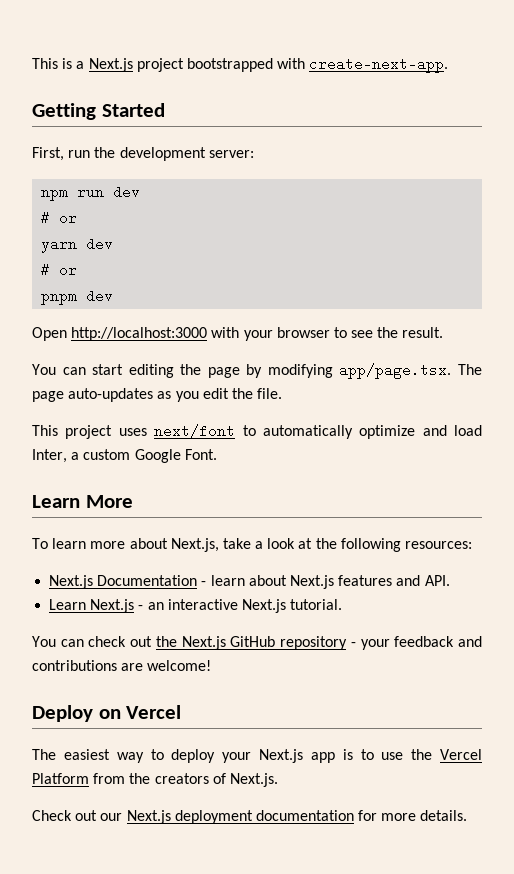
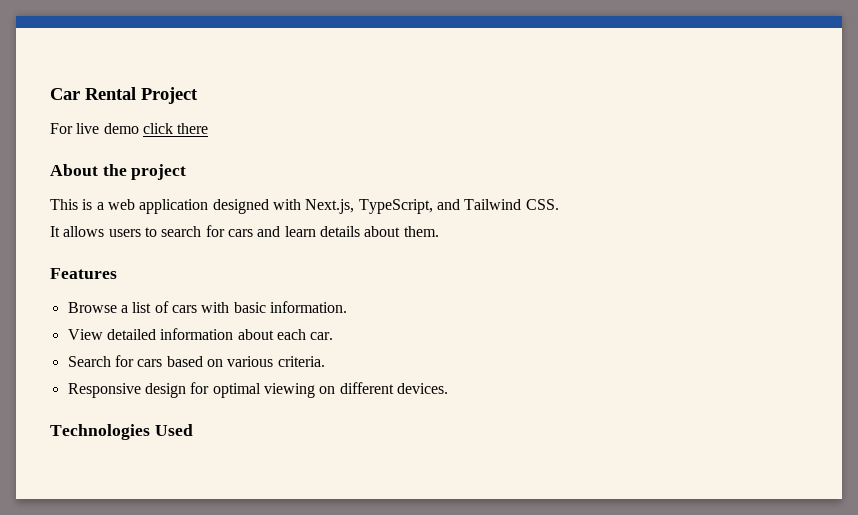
[32,57,449,73] [32,103,165,120] [32,147,254,161] [41,185,141,201] [41,211,78,225] [41,237,114,253] [41,263,78,277] [41,289,114,305] [32,327,444,341] [32,363,482,379] [32,388,283,402] [32,424,482,439] [32,449,217,463] [32,495,133,508] [32,538,473,552] [49,575,450,589] [49,599,343,613] [32,636,482,650] [32,660,212,671] [32,705,182,722] [32,749,482,763] [32,773,278,787] [32,810,468,824] This is a Next.js project bootstrapped with create-next-app. // Getting Started // First, run the development server: // npm run dev // # or // yarn dev // # or // pnpm dev // Open http://localhost:3000 with your browser to see the result. // You can start editing the page by modifying app/page.tsx. The page auto-updates as you edit the file. // This project uses next/font to automatically optimize and load Inter, a custom Google Font. // Learn More // To learn more about Next.js, take a look at the following resources: // Next.js Documentation - learn about Next.js features and API. // Learn Next.js - an interactive Next.js tutorial. // You can check out the Next.js GitHub repository - your feedback and contributions are welcome! // Deploy on Vercel // The easiest way to deploy your Next.js app is to use the Vercel Platform from the creators of Next.js. // Check out our Next.js deployment documentation for more details. -> [50,87,198,104] [50,123,209,134] [50,164,187,180] [50,199,559,214] [50,225,439,237] [50,268,117,279] [67,301,347,313] [67,328,334,340] [67,355,325,367] [67,382,448,398] [50,424,193,440] Car Rental Project // For live demo click there // About the project // This is a web application designed with Next.js, TypeScript, and Tailwind CSS. // It allows users to search for cars and learn details about them. // Features // Browse a list of cars with basic information. // View detailed information about each car. // Search for cars based on various criteria. // Responsive design for optimal viewing on different devices. // Technologies Used

